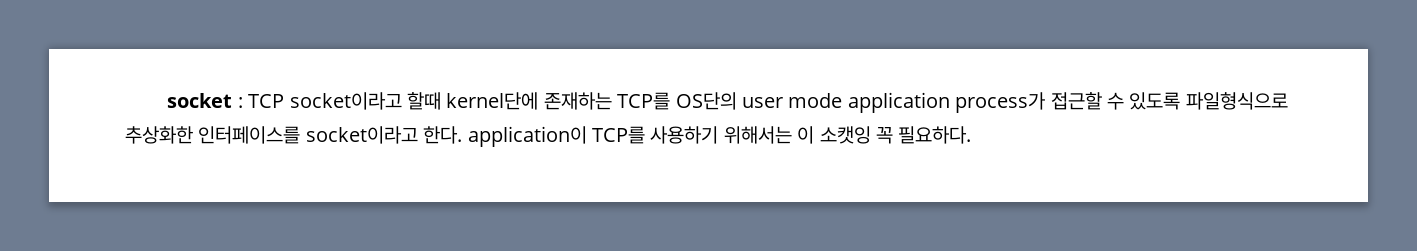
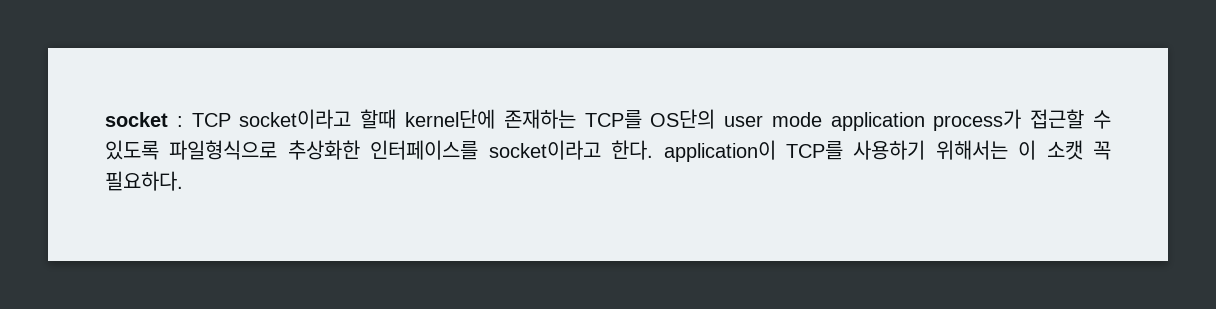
[819,126,871,144] 소캣잉 -> [1046,140,1083,160] 소캣

